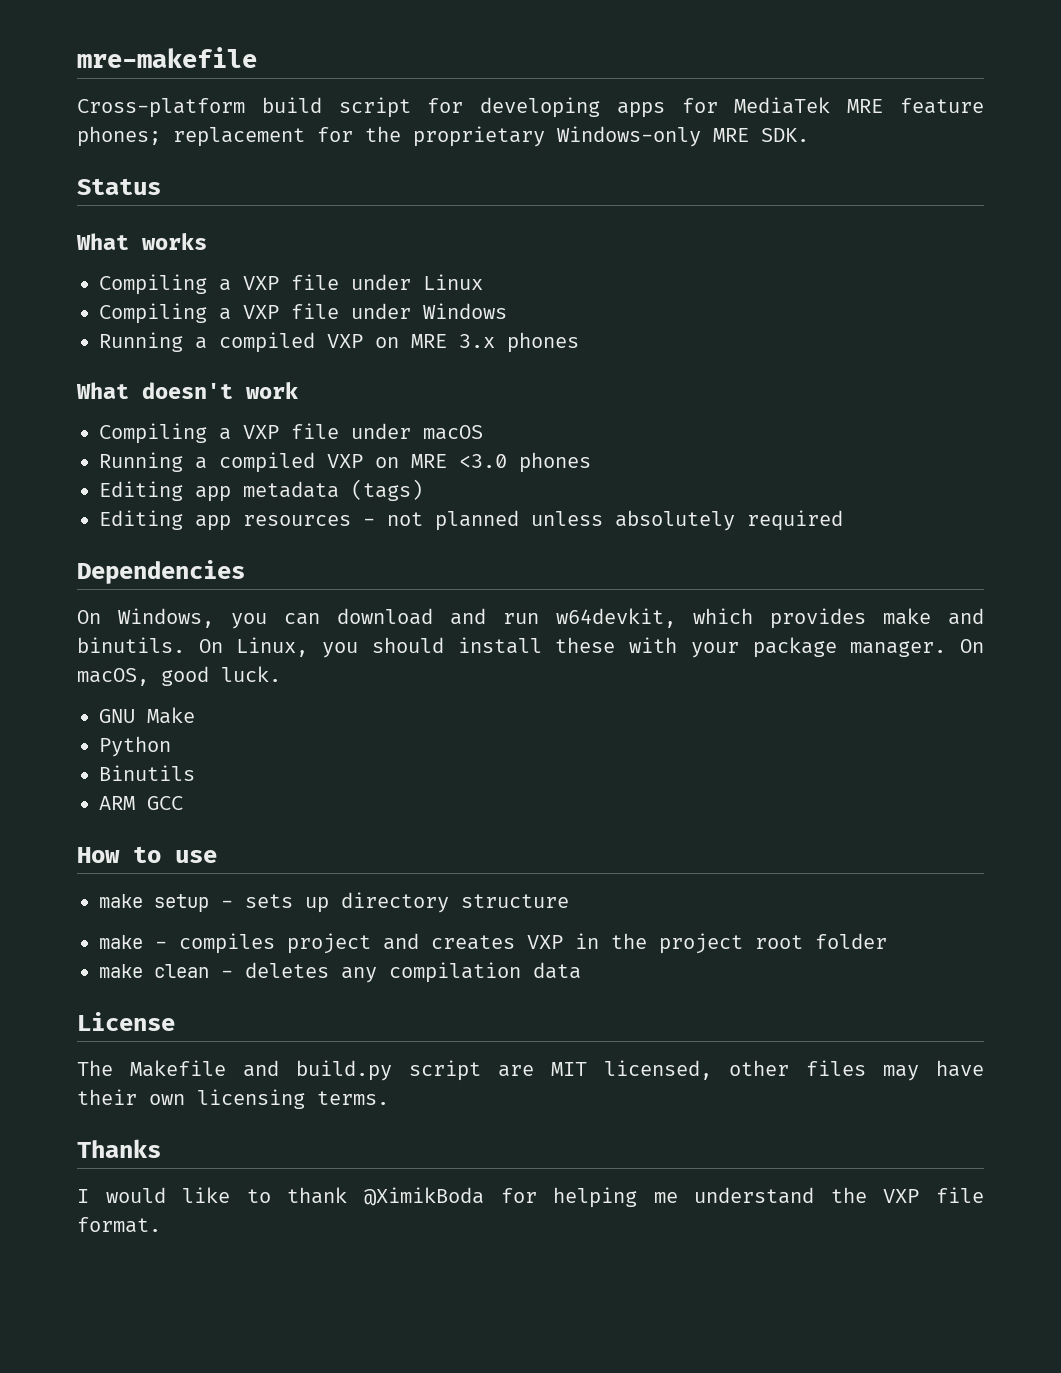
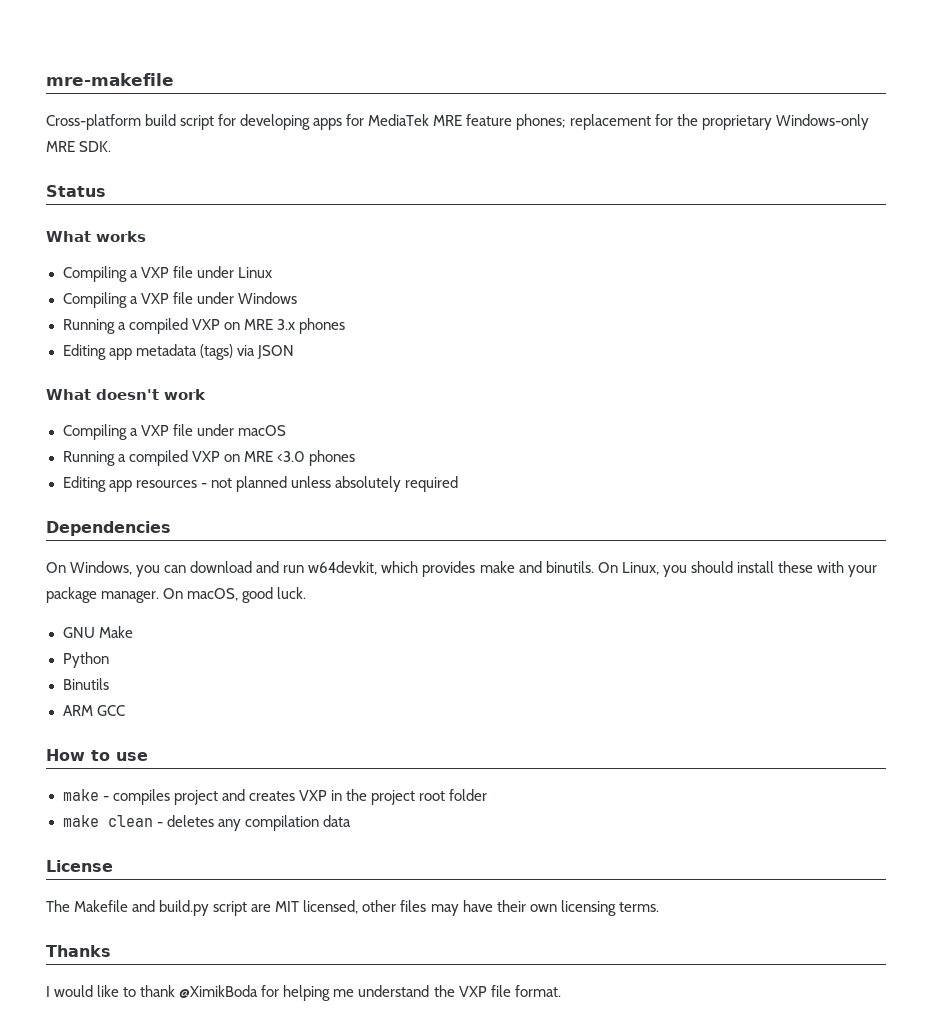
(579, 342) none -> [62,344,294,360] // Editing app metadata (tags) via JSON
[99,479,423,502] // Editing app metadata (tags) -> (355, 458) none
[99,892,569,913] // make setup - sets up directory structure -> (148, 756) none

